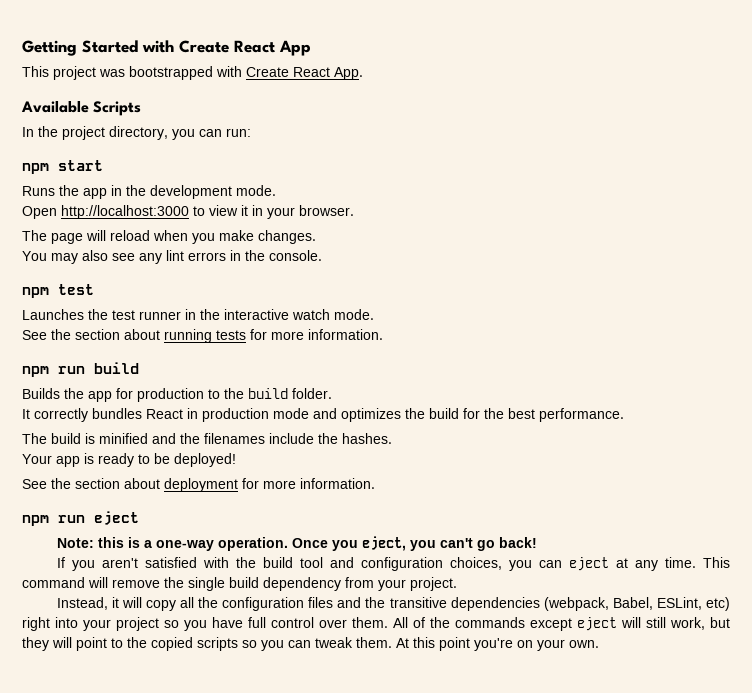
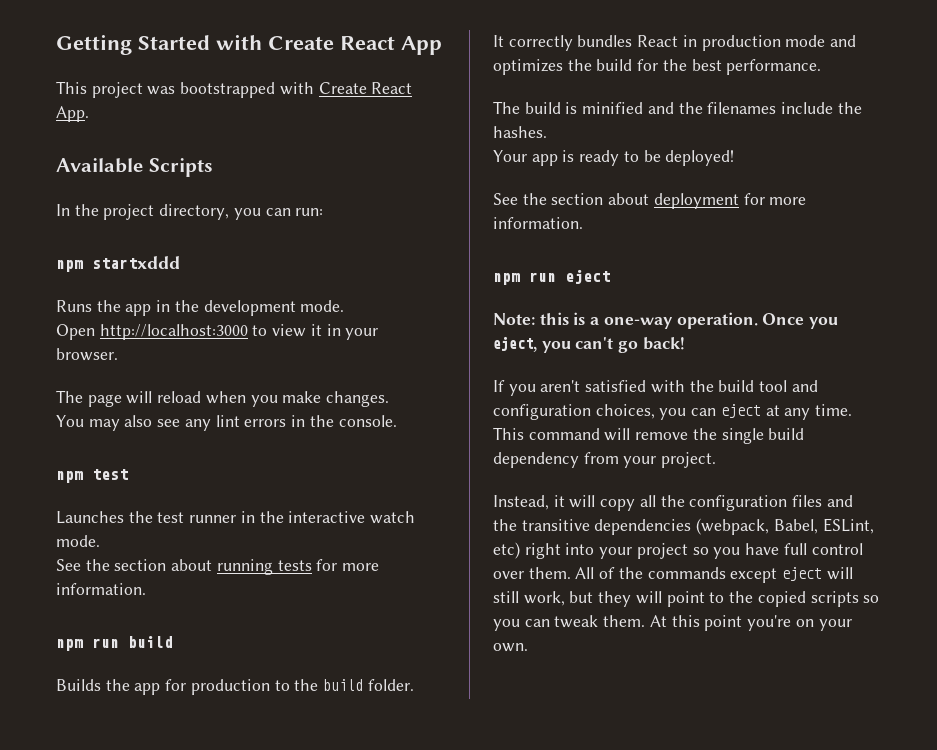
[58,160,103,171] start -> [92,256,180,269] startxddd

